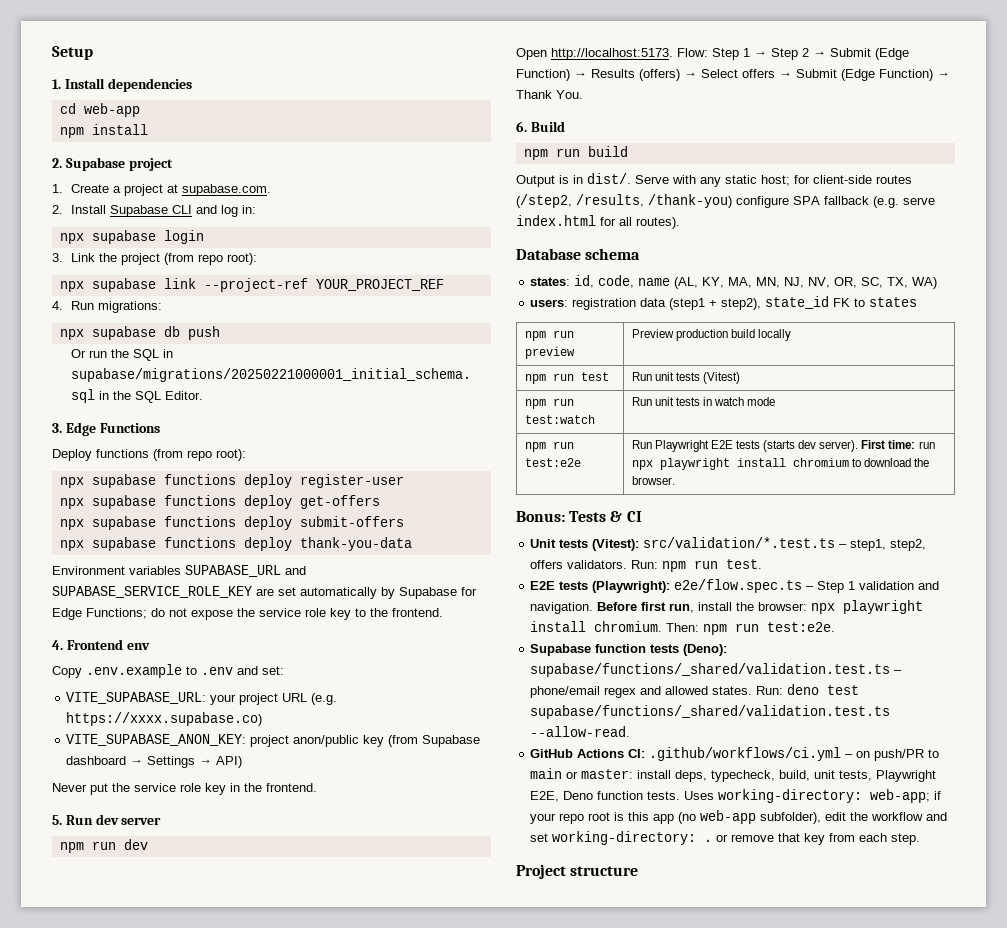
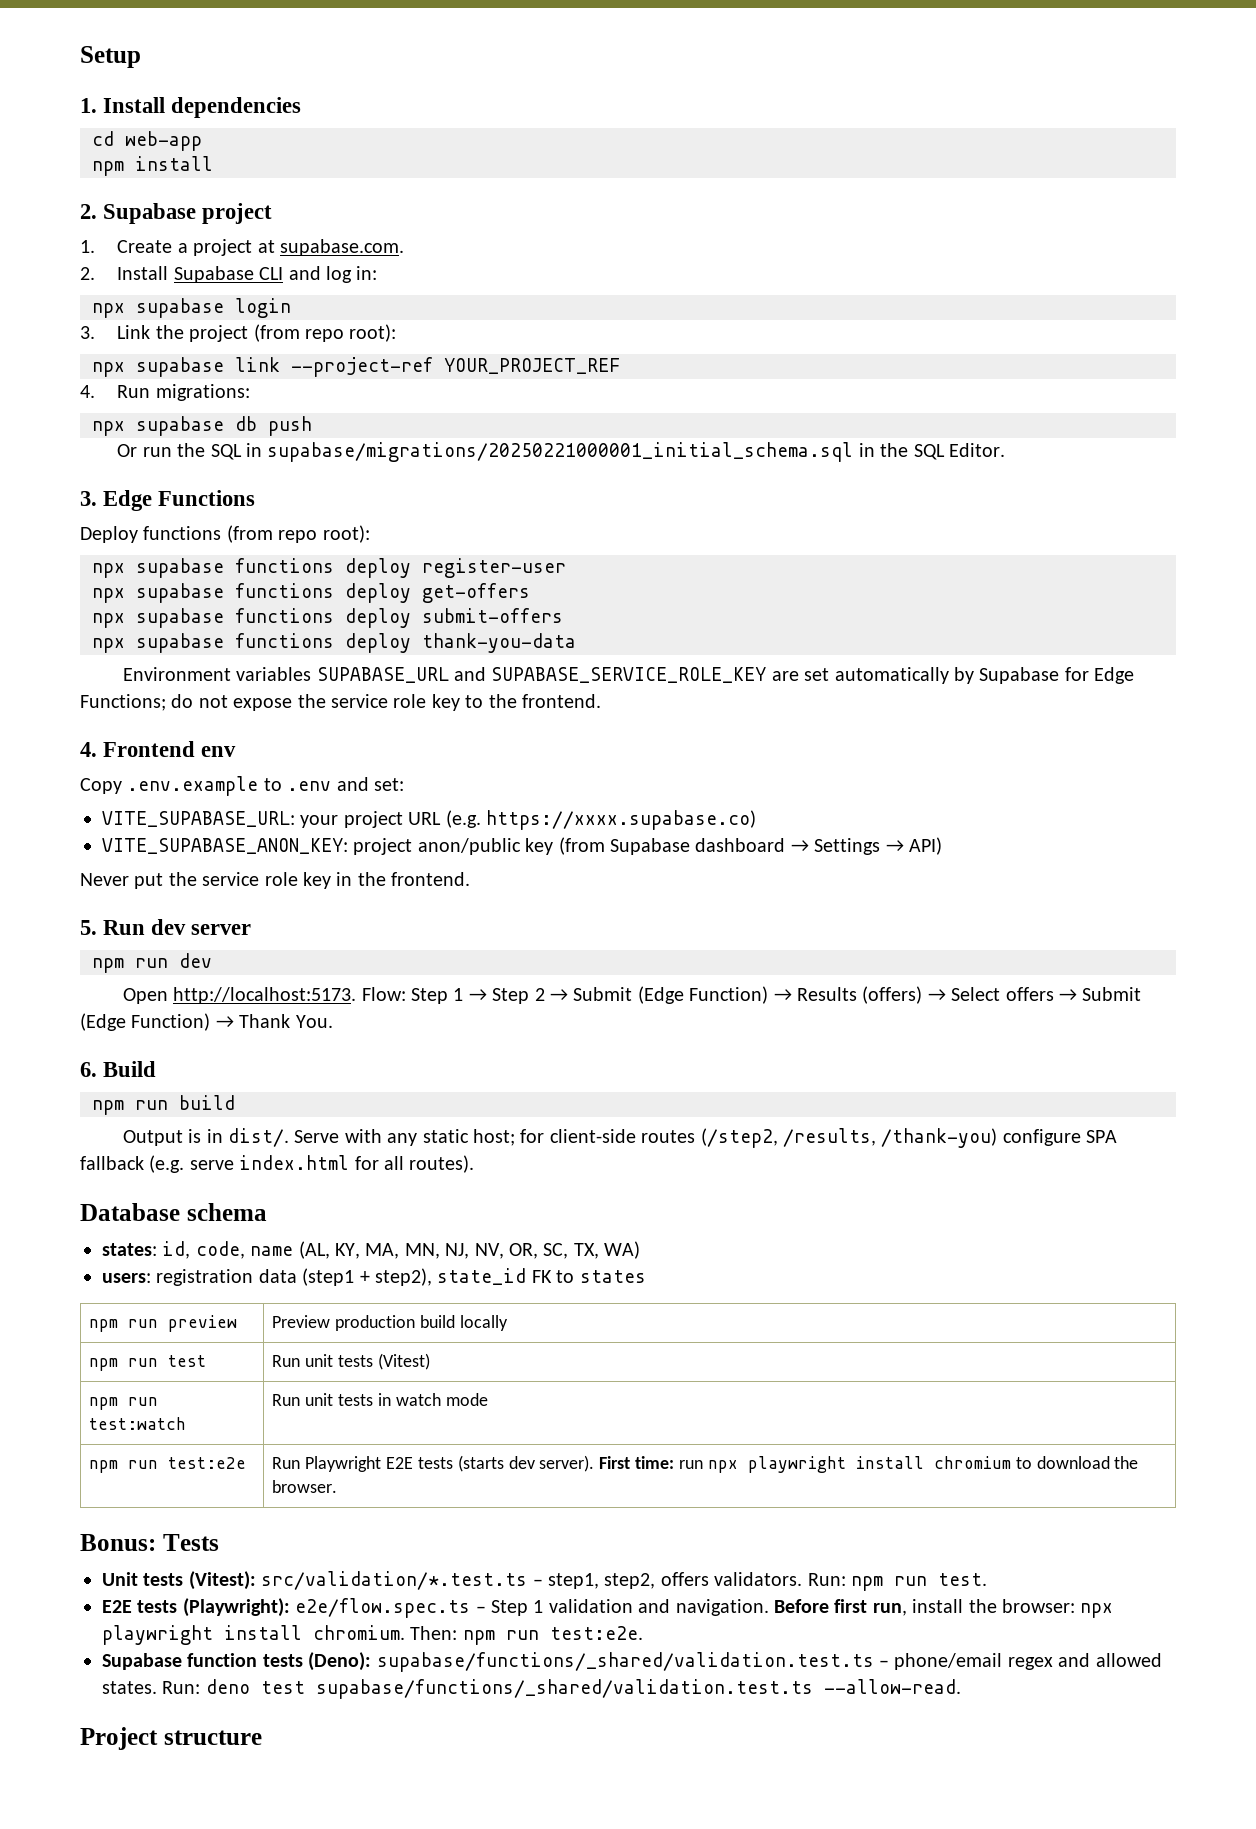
[610,511,642,522] & CI -> (219, 1542) none
[530,747,940,761] [530,768,937,782] [530,789,942,803] [530,810,948,824] [530,831,921,845] // GitHub Actions CI: .github/workflows/ci.yml – on push/PR to main or master: install deps, typecheck, build, unit tests, Playwright E2E, Deno function tests. Uses working-directory: web-app; if your repo root is this app (no web-app subfolder), edit the workflow and set working-directory: . or remove that key from each step. -> (961, 1686) none

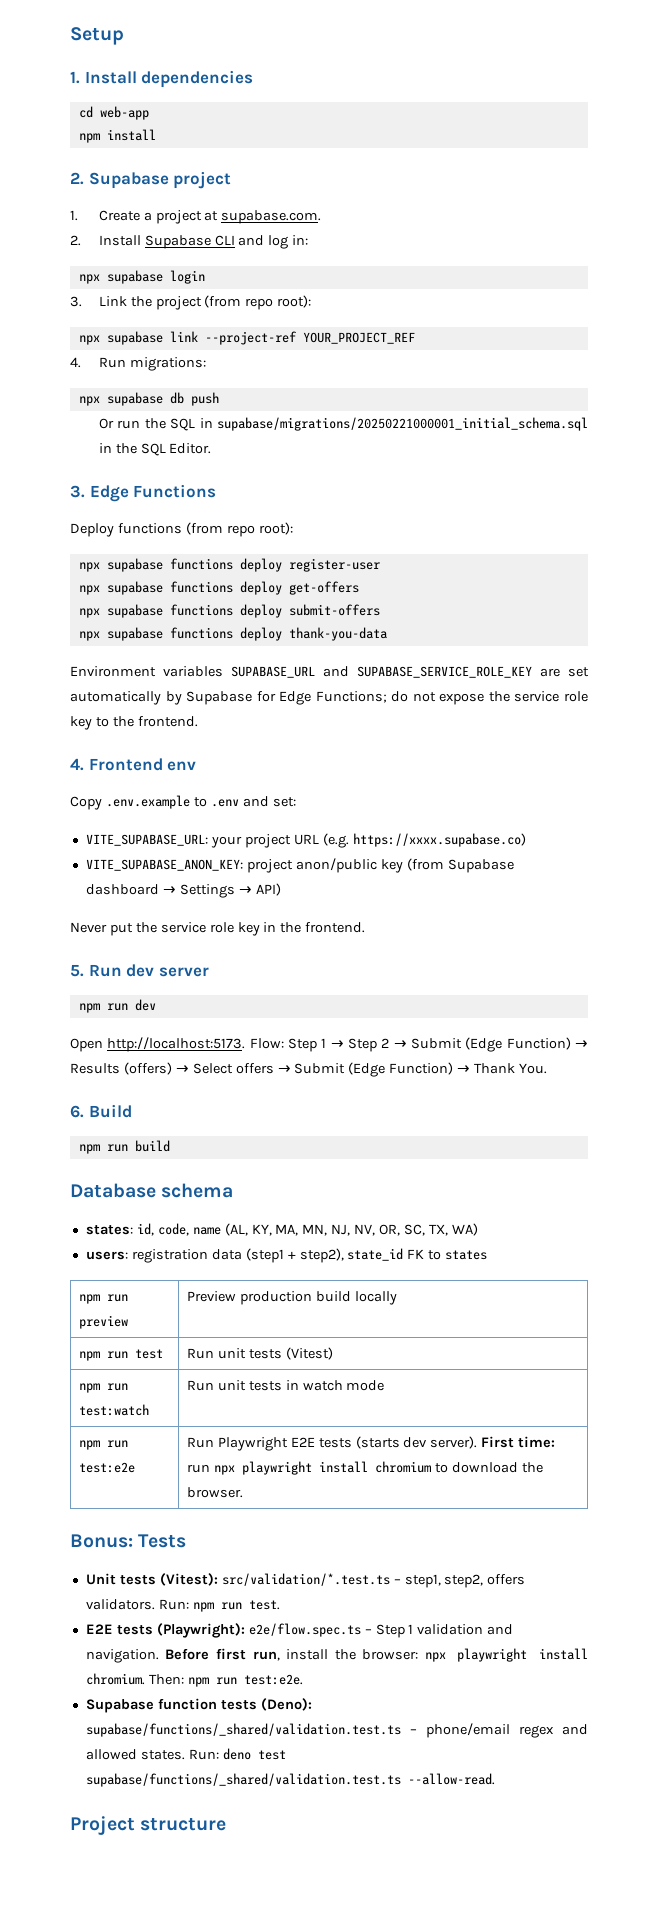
[122,1128,1118,1148] [80,1155,475,1173] // Output is in dist/. Serve with any static host; for client-side routes (/step2, /results, /thank-you) configure SPA fallback (e.g. serve index.html for all routes). -> (170, 1146) none

